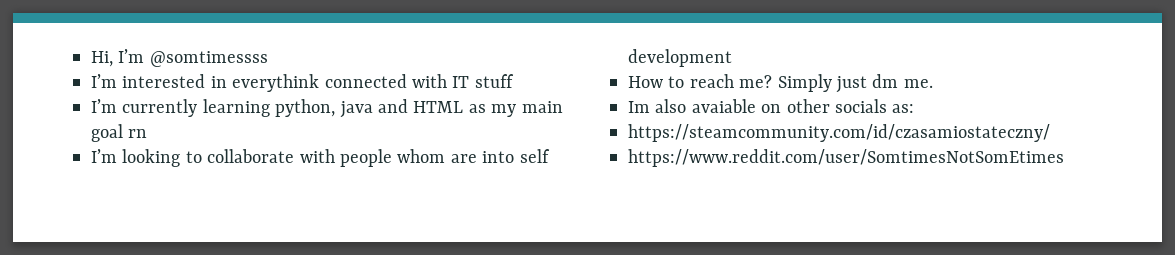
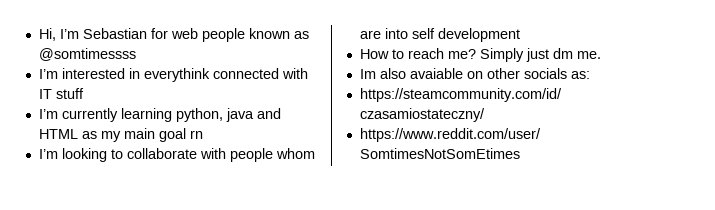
(145, 56) none -> [82,28,309,42] Sebastian for web people known as

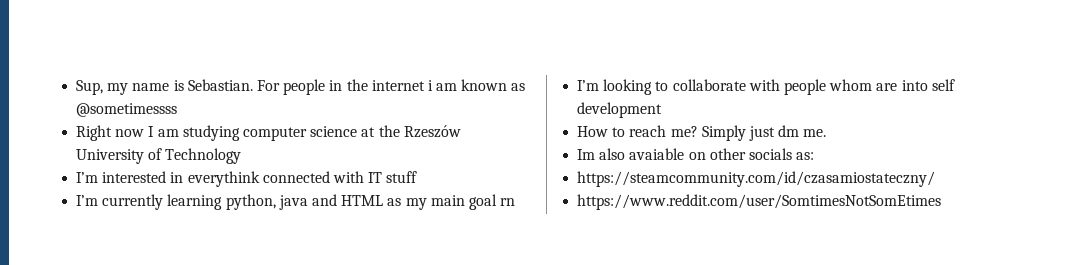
[38,28,309,42] [38,48,136,61] Hi, I’m Sebastian for web people known as @somtimessss -> [76,79,526,95] [76,103,178,117] [76,125,461,141] [76,148,242,164] Sup, my name is Sebastian. For people in the internet i am known as @sometimessss // Right now I am studying computer science at the Rzeszów University of Technology

